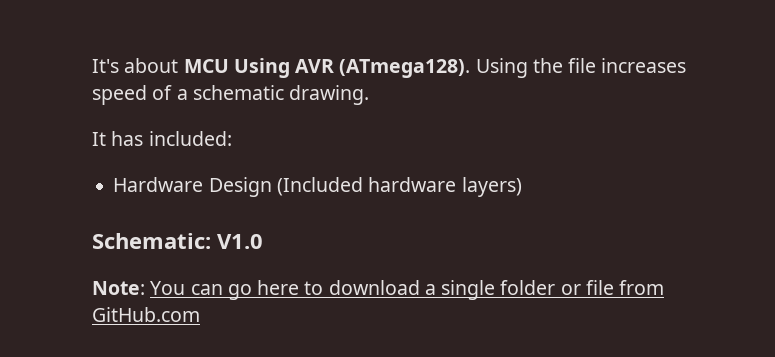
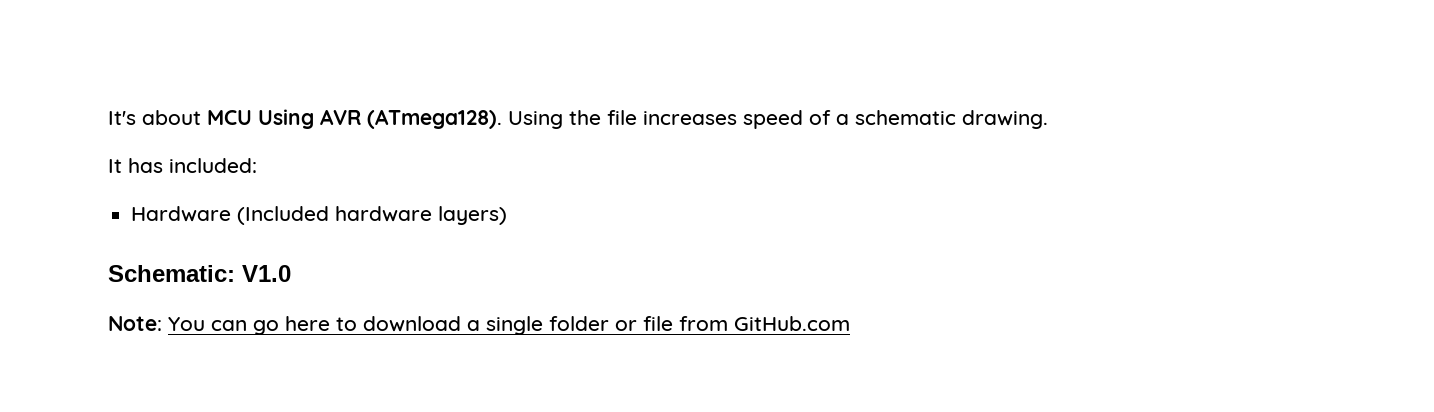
[208,177,272,197] Design -> (232, 214) none

